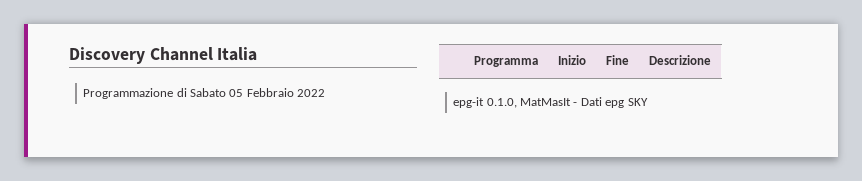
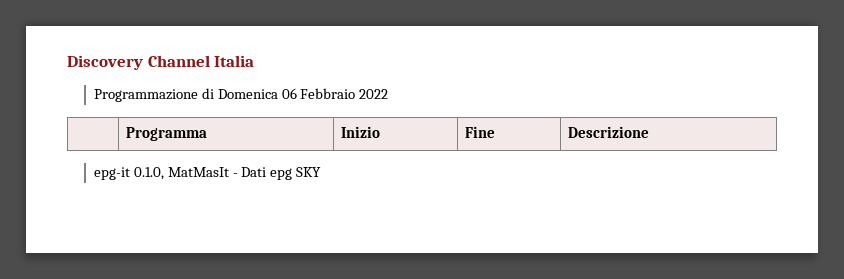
[190,88,244,97] Sabato 05 -> [217,88,297,99] Domenica 06

